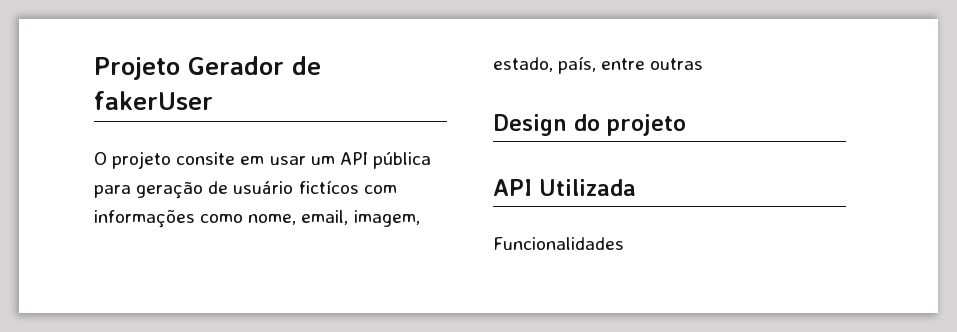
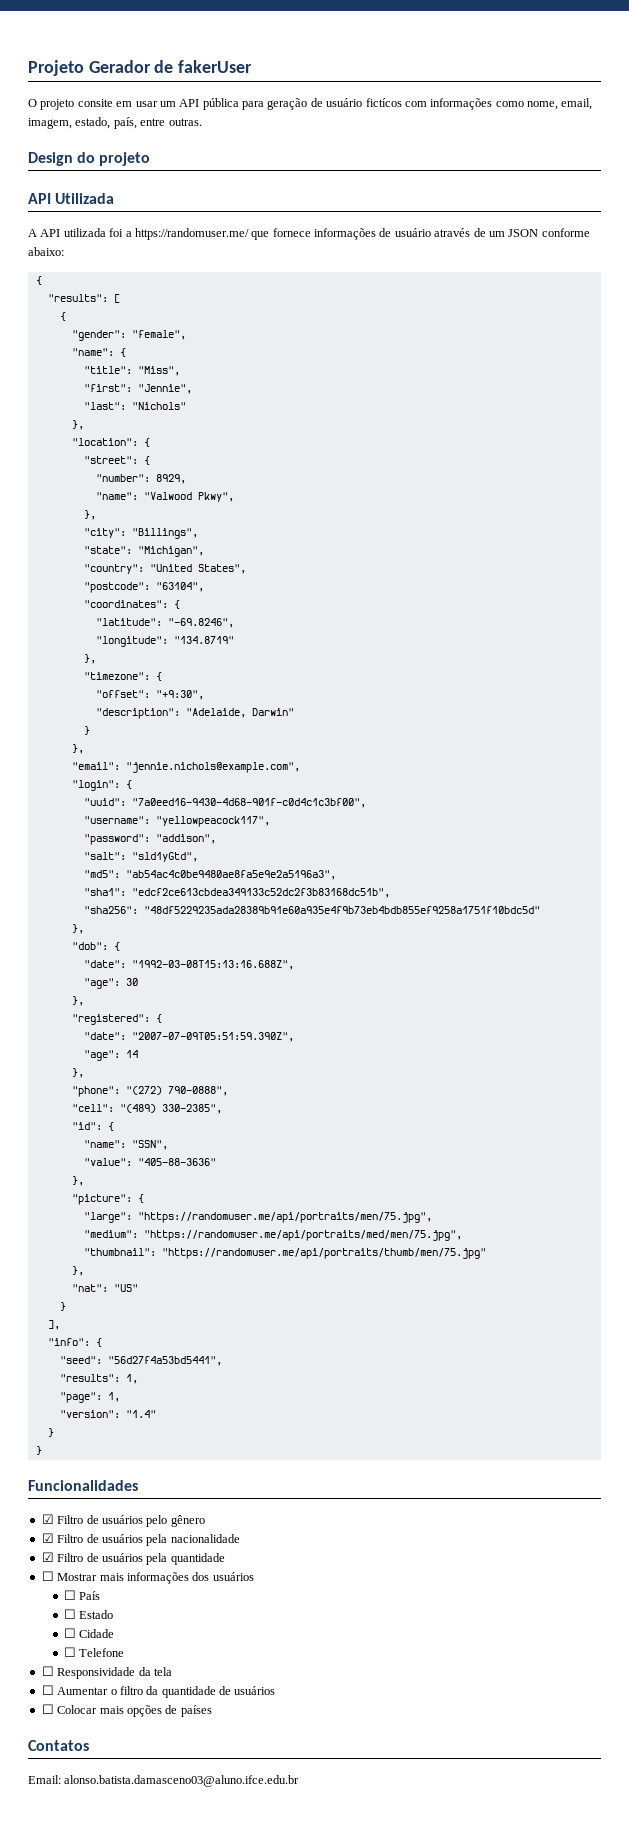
[650,58,704,70] outras -> [168,118,202,126] outras.
[493,237,624,250] Funcionalidades -> [28,228,590,240] [28,247,64,256] [35,276,42,285] [47,294,120,303] [59,312,66,321] [71,330,186,341] [71,348,126,357] [83,366,180,376] [83,384,192,394] [83,402,186,410] [71,420,84,430] [71,438,150,447] [83,456,150,465] [95,474,186,484] [95,492,234,502] [83,510,96,520] [83,528,198,539] [83,546,204,557] [83,564,246,574] [83,582,204,593] [83,600,180,609] [95,618,234,628] [95,636,234,647] [83,654,96,664] [83,672,162,681] [95,690,204,700] [95,708,294,719] [83,726,90,735] [71,744,84,754] [71,762,300,773] [71,780,132,791] [83,798,366,808] [83,816,270,827] [83,834,216,845] [83,852,198,862] [83,870,336,880] [83,888,390,898] [83,906,540,914] [71,924,84,934] [71,942,120,951] [83,960,294,970] [83,978,138,989] [71,996,84,1006] [71,1014,162,1025] [83,1032,294,1042] [83,1050,138,1061] [71,1068,84,1078] [71,1086,228,1097] [71,1104,222,1114] [71,1122,114,1131] [83,1140,168,1150] [83,1158,216,1166] [71,1176,84,1186] [71,1194,144,1205] [83,1212,432,1223] [83,1230,462,1241] [83,1248,486,1259] [71,1266,84,1276] [71,1284,138,1292] [59,1302,66,1311] [47,1320,60,1330] [47,1338,102,1347] [59,1356,222,1366] [59,1374,138,1384] [59,1392,120,1403] [59,1410,156,1418] [47,1428,54,1437] [35,1446,42,1455] [28,1480,138,1491] [41,1514,205,1527] [41,1533,240,1546] [41,1552,225,1565] [41,1571,254,1584] [63,1590,101,1600] [63,1609,114,1619] [63,1628,115,1638] [63,1647,125,1657] [41,1666,172,1679] [41,1685,276,1698] [41,1704,212,1717] [28,1740,89,1751] [28,1775,300,1787] A API utilizada foi a https://randomuser.me/ que fornece informações de usuário através de um JSON conforme abaixo: // { // "results": [ // { // "gender": "female", // "name": { // "title": "Miss", // "first": "Jennie", // "last": "Nichols" // }, // "location": { // "street": { // "number": 8929, // "name": "Valwood Pkwy", // }, // "city": "Billings", // "state": "Michigan", // "country": "United States", // "postcode": "63104", // "coordinates": { // "latitude": "-69.8246", // "longitude": "134.8719" // }, // "timezone": { // "offset": "+9:30", // "description": "Adelaide, Darwin" // } // }, // "email": "jennie.nichols@example.com", // "login": { // "uuid": "7a0eed16-9430-4d68-901f-c0d4c1c3bf00", // "username": "yellowpeacock117", // "password": "addison", // "salt": "sld1yGtd", // "md5": "ab54ac4c0be9480ae8fa5e9e2a5196a3", // "sha1": "edcf2ce613cbdea349133c52dc2f3b83168dc51b", // "sha256": "48df5229235ada28389b91e60a935e4f9b73eb4bdb855ef9258a1751f10bdc5d" // }, // "dob": { // "date": "1992-03-08T15:13:16.688Z", // "age": 30 // }, // "registered": { // "date": "2007-07-09T05:51:59.390Z", // "age": 14 // }, // "phone": "(272) 790-0888", // "cell": "(489) 330-2385", // "id": { // "name": "SSN", // "value": "405-88-3636" // }, // "picture": { // "large": "https://randomuser.me/api/portraits/men/75.jpg", // "medium": "https://randomuser.me/api/portraits/med/men/75.jpg", // "thumbnail": "https://randomuser.me/api/portraits/thumb/men/75.jpg" // }, // "nat": "US" // } // ], // "info": { // "seed": "56d27f4a53bd5441", // "results": 1, // "page": 1, // "version": "1.4" // } // } // Funcionalidades // ☑ Filtro de usuários pelo gênero // ☑ Filtro de usuários pela nacionalidade // ☑ Filtro de usuários pela quantidade // ☐ Mostrar mais informações dos usuários // ☐ País // ☐ Estado // ☐ Cidade // ☐ Telefone // ☐ Responsividade da tela // ☐ Aumentar o filtro da quantidade de usuários // ☐ Colocar mais opções de países // Contatos // Email: alonso.batista.damasceno03@aluno.ifce.edu.br

